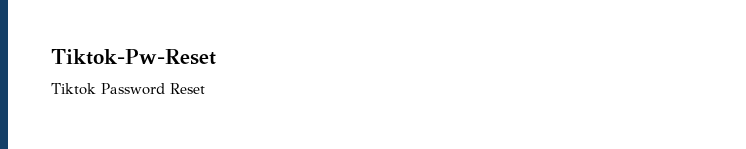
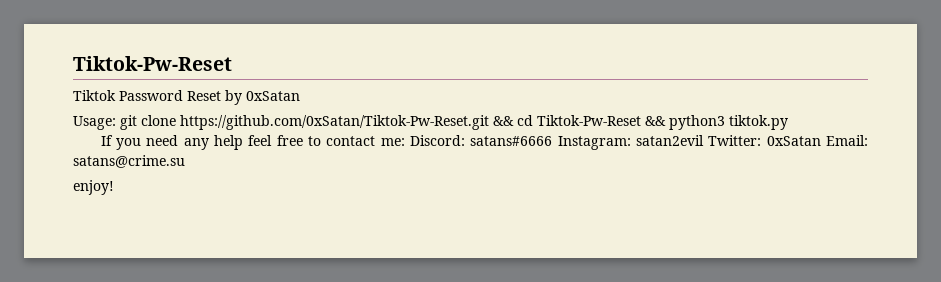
(205, 88) none -> [225,90,300,105] [73,115,788,130] [100,135,868,150] [73,155,185,168] [73,180,114,195] by 0xSatan // Usage: git clone https://github.com/0xSatan/Tiktok-Pw-Reset.git && cd Tiktok-Pw-Reset && python3 tiktok.py // If you need any help feel free to contact me: Discord: satans#6666 Instagram: satan2evil Twitter: 0xSatan Email: satans@crime.su // enjoy!

